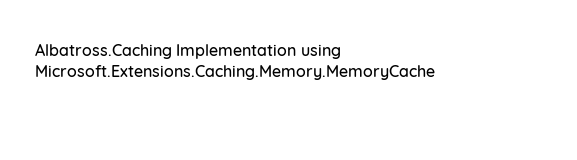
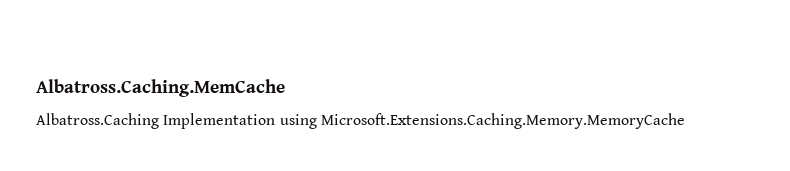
(35, 51) none -> [36,79,285,97] Albatross.Caching.MemCache //

